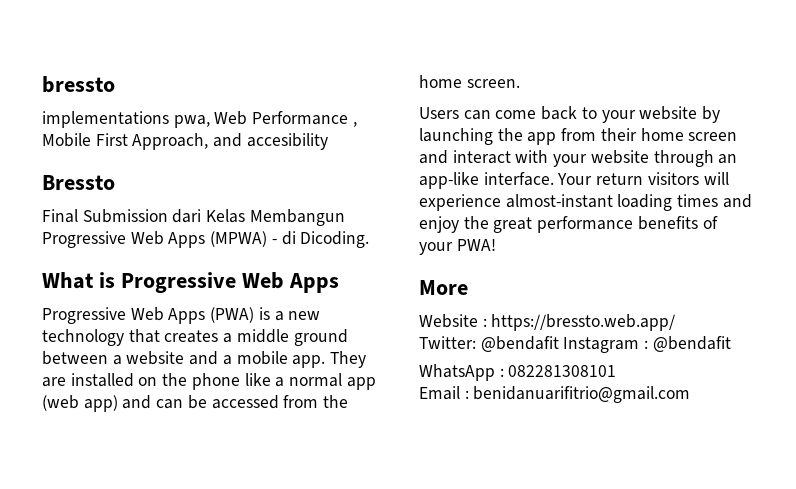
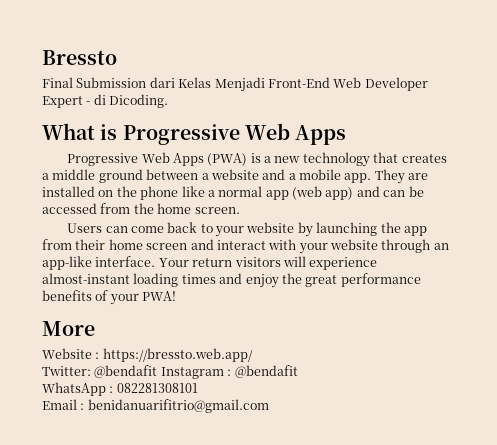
[42,76,115,93] [42,111,357,128] [42,133,328,150] bressto // implementations pwa, Web Performance , Mobile First Approach, and accesibility // -> (42, 57) none
[249,209,345,226] [42,231,268,248] Membangun Progressive Web Apps (MPWA) -> [214,77,428,92] [42,96,83,108] Menjadi Front-End Web Developer Expert

